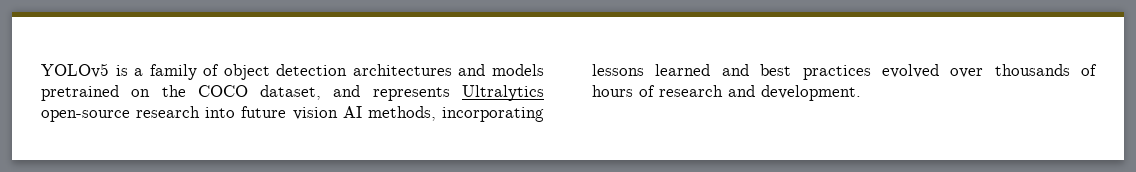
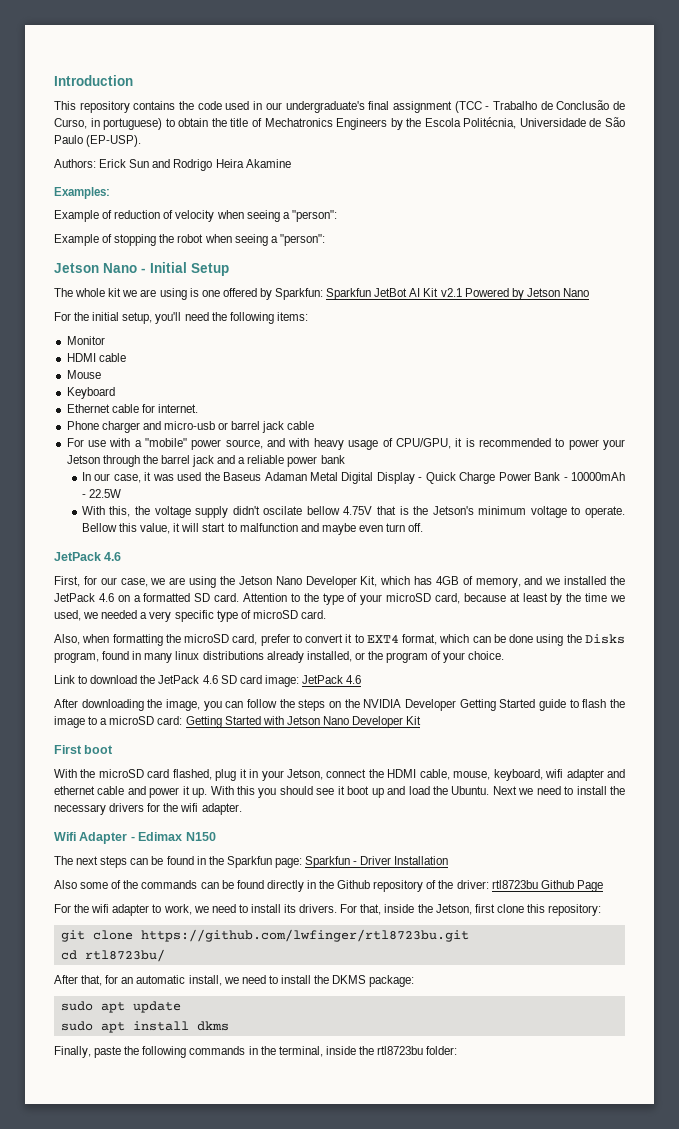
[41,63,544,80] [41,85,544,101] [41,106,544,122] [592,64,1097,80] [592,85,861,101] YOLOv5 is a family of object detection architectures and models pretrained on the COCO dataset, and represents Ultralytics open-source research into future vision AI methods, incorporating lessons learned and best practices evolved over thousands of hours of research and development. -> [54,75,133,86] [54,100,625,113] [54,117,625,130] [54,135,142,147] [54,159,291,171] [54,187,110,199] [54,210,337,222] [54,234,325,246] [54,262,229,276] [54,288,589,300] [54,312,308,324] [66,336,105,345] [66,353,126,362] [66,370,101,379] [66,387,115,399] [66,404,198,413] [66,421,315,433] [66,438,625,450] [66,455,345,467] [81,472,625,484] [81,489,122,498] [81,506,625,518] [81,523,424,535] [54,552,122,561] [54,576,626,588] [54,593,625,605] [54,610,326,622] [54,634,625,646] [54,651,505,663] [54,675,362,687] [54,699,625,711] [54,716,422,728] [54,745,114,754] [54,769,626,781] [54,786,625,798] [54,803,242,815] [54,832,216,844] [54,856,449,868] [54,880,603,892] [54,904,602,916] [60,929,469,942] [60,949,165,962] [54,975,415,987] [60,1001,181,1013] [60,1021,229,1033] [54,1046,458,1058] Introduction // This repository contains the code used in our undergraduate's final assignment (TCC - Trabalho de Conclusão de Curso, in portuguese) to obtain the title of Mechatronics Engineers by the Escola Politécnia, Universidade de São Paulo (EP-USP). // Authors: Erick Sun and Rodrigo Heira Akamine // Examples: // Example of reduction of velocity when seeing a "person": // Example of stopping the robot when seeing a "person": // Jetson Nano - Initial Setup // The whole kit we are using is one offered by Sparkfun: Sparkfun JetBot AI Kit v2.1 Powered by Jetson Nano // For the initial setup, you'll need the following items: // Monitor // HDMI cable // Mouse // Keyboard // Ethernet cable for internet. // Phone charger and micro-usb or barrel jack cable // For use with a "mobile" power source, and with heavy usage of CPU/GPU, it is recommended to power your Jetson through the barrel jack and a reliable power bank // In our case, it was used the Baseus Adaman Metal Digital Display - Quick Charge Power Bank - 10000mAh - 22.5W // With this, the voltage supply didn't oscilate bellow 4.75V that is the Jetson's minimum voltage to operate. Bellow this value, it will start to malfunction and maybe even turn off. // JetPack 4.6 // First, for our case, we are using the Jetson Nano Developer Kit, which has 4GB of memory, and we installed the JetPack 4.6 on a formatted SD card. Attention to the type of your microSD card, because at least by the time we used, we needed a very specific type of microSD card. // Also, when formatting the microSD card, prefer to convert it to EXT4 format, which can be done using the Disks program, found in many linux distributions already installed, or the program of your choice. // Link to download the JetPack 4.6 SD card image: JetPack 4.6 // After downloading the image, you can follow the steps on the NVIDIA Developer Getting Started guide to flash the image to a microSD card: Getting Started with Jetson Nano Developer Kit // First boot // With the microSD card flashed, plug it in your Jetson, connect the HDMI cable, mouse, keyboard, wifi adapter and ethernet cable and power it up. With this you should see it boot up and load the Ubuntu. Next we need to install the necessary drivers for the wifi adapter. // Wifi Adapter - Edimax N150 // The next steps can be found in the Sparkfun page: Sparkfun - Driver Installation // Also some of the commands can be found directly in the Github repository of the driver: rtl8723bu Github Page // For the wifi adapter to work, we need to install its drivers. For that, inside the Jetson, first clone this repository: // git clone https://github.com/lwfinger/rtl8723bu.git // cd rtl8723bu/ // After that, for an automatic install, we need to install the DKMS package: // sudo apt update // sudo apt install dkms // Finally, paste the following commands in the terminal, inside the rtl8723bu folder:

